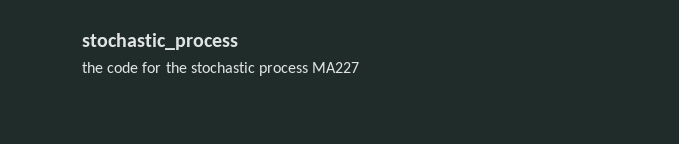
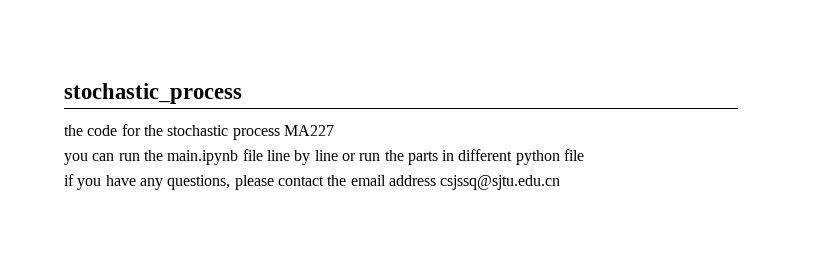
(360, 67) none -> [64,149,585,165] [64,174,561,190] // you can run the main.ipynb file line by line or run the parts in different python file // if you have any questions, please contact the email address csjssq@sjtu.edu.cn

